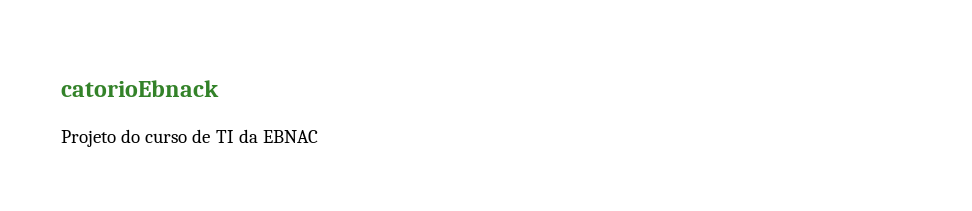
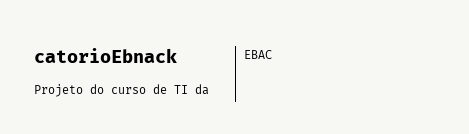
[262,130,318,143] EBNAC -> [244,50,272,59] EBAC

